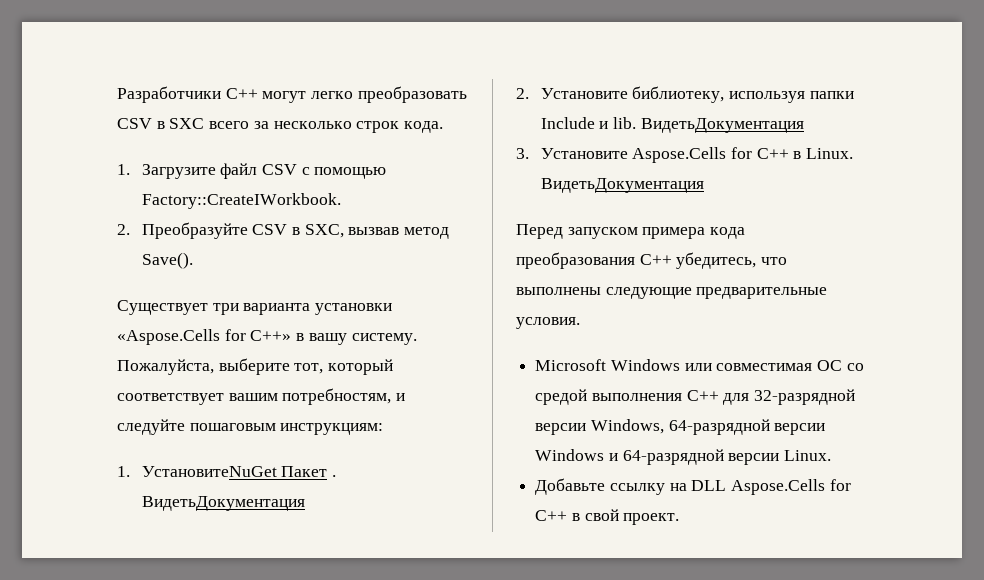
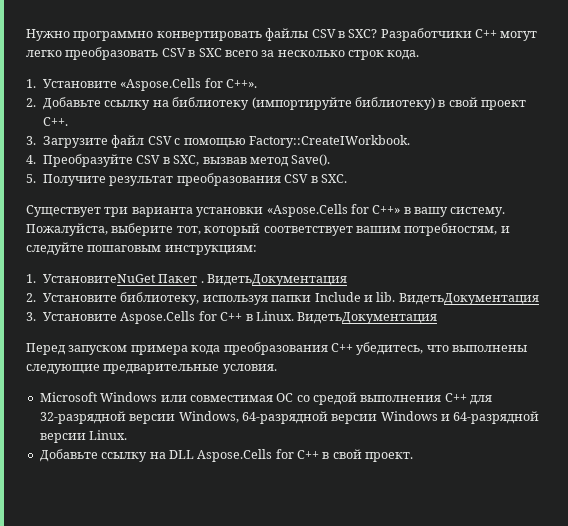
(117, 94) none -> [26,28,378,41] Нужно программно конвертировать файлы CSV в SXC?
(130, 169) none -> [43,78,258,91] [26,97,527,110] [43,117,69,126] [26,136,36,145] Установите «Aspose.Cells for C++». // 2. Добавьте ссылку на библиотеку (импортируйте библиотеку) в свой проект C++. // 3.
[117,224,130,235] 2. -> [26,155,36,164] 4.
(193, 260) none -> [26,173,347,186] // 5. Получите результат преобразования CSV в SXC.

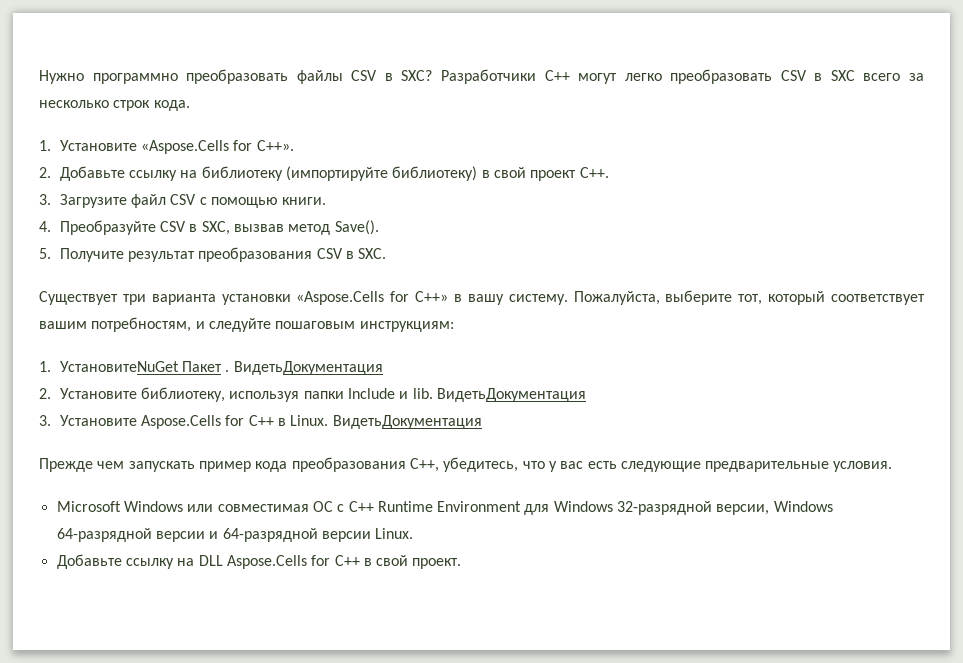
[156,31,262,41] конвертировать -> [186,69,289,84] преобразовать
[248,135,410,148] Factory::CreateIWorkbook. -> [282,197,327,205] книги.
[26,343,188,355] Перед запуском примера -> [39,458,251,472] Прежде чем запускать пример
[330,343,353,352] C++ -> [409,458,439,472] C++,
[452,345,527,352] выполнены -> [548,461,617,472] у вас есть
[296,392,493,405] [39,411,438,424] со средой выполнения C++ для 32-разрядной версии Windows, 64-разрядной версии Windows -> [337,501,833,515] [56,528,205,542] с C++ Runtime Environment для Windows 32-разрядной версии, Windows 64-разрядной версии

